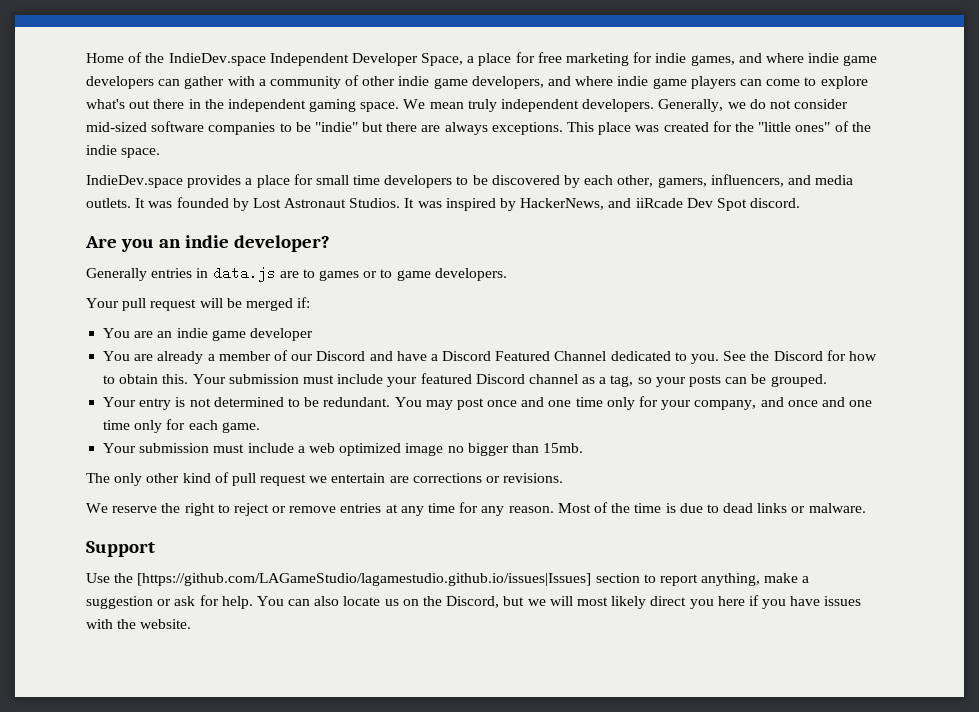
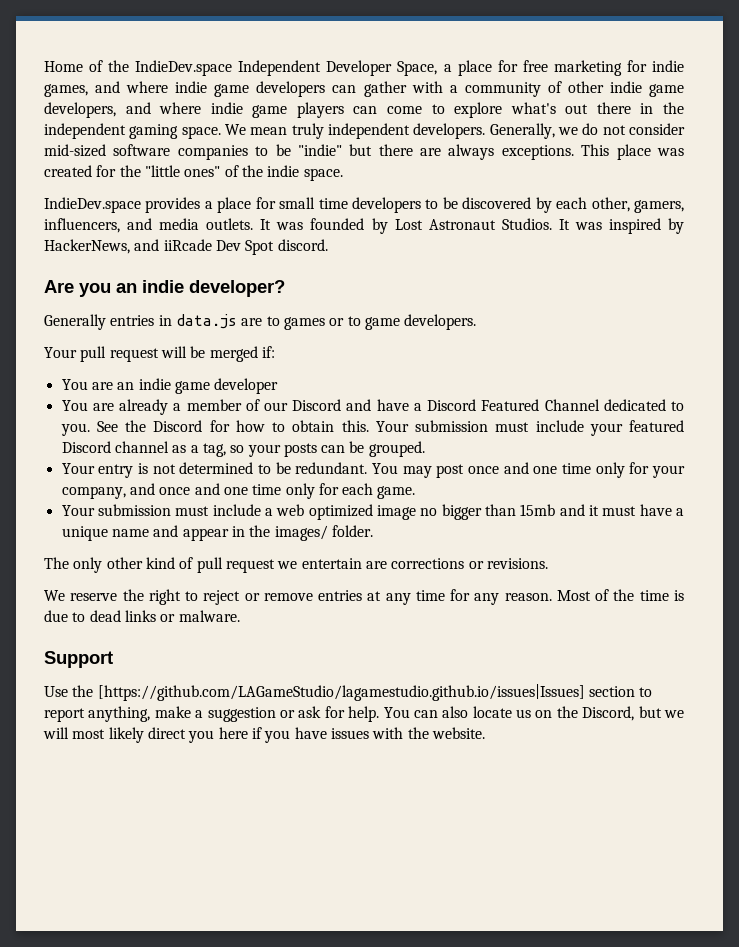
[543,443,584,453] 15mb. -> [520,504,684,516] [61,525,373,541] 15mb and it must have a unique name and appear in the images/ folder.

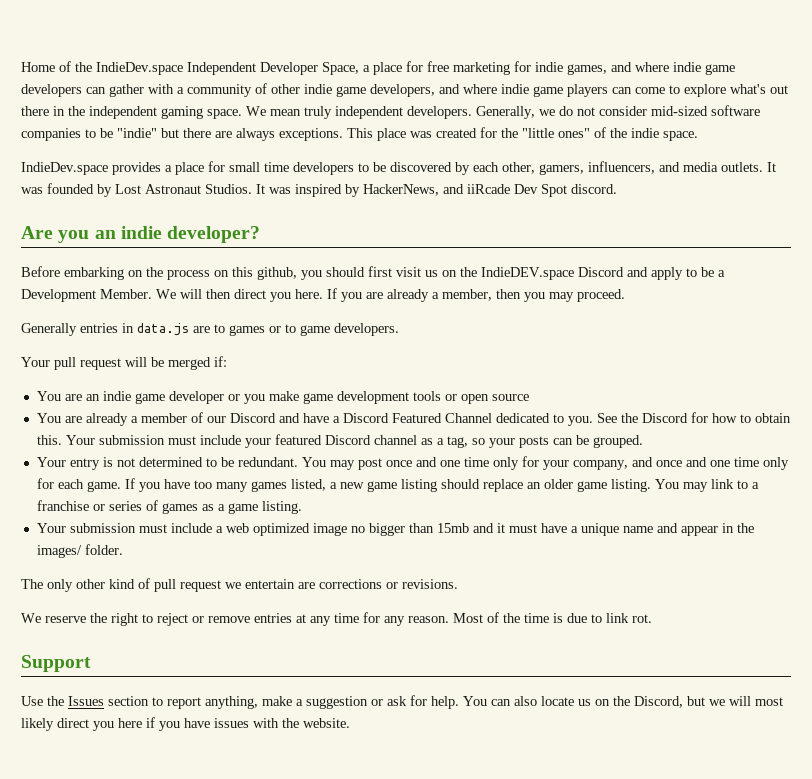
(285, 288) none -> [21,266,725,280] [21,288,625,302] // Before embarking on the process on this github, you should first visit us on the IndieDEV.space Discord and apply to be a Development Member. We will then direct you here. If you are already a member, then you may proceed.
(279, 386) none -> [227,391,529,404] or you make game development tools or open source
(416, 492) none -> [124,478,759,492] [36,500,302,514] If you have too many games listed, a new game listing should replace an older game listing. You may link to a franchise or series of games as a game listing.
[89,610,240,622] dead links or malware. -> [606,613,652,623] link rot.
[97,684,585,701] [https://github.com/LAGameStudio/lagamestudio.github.io/issues|Issues] -> [68,696,104,706] Issues

